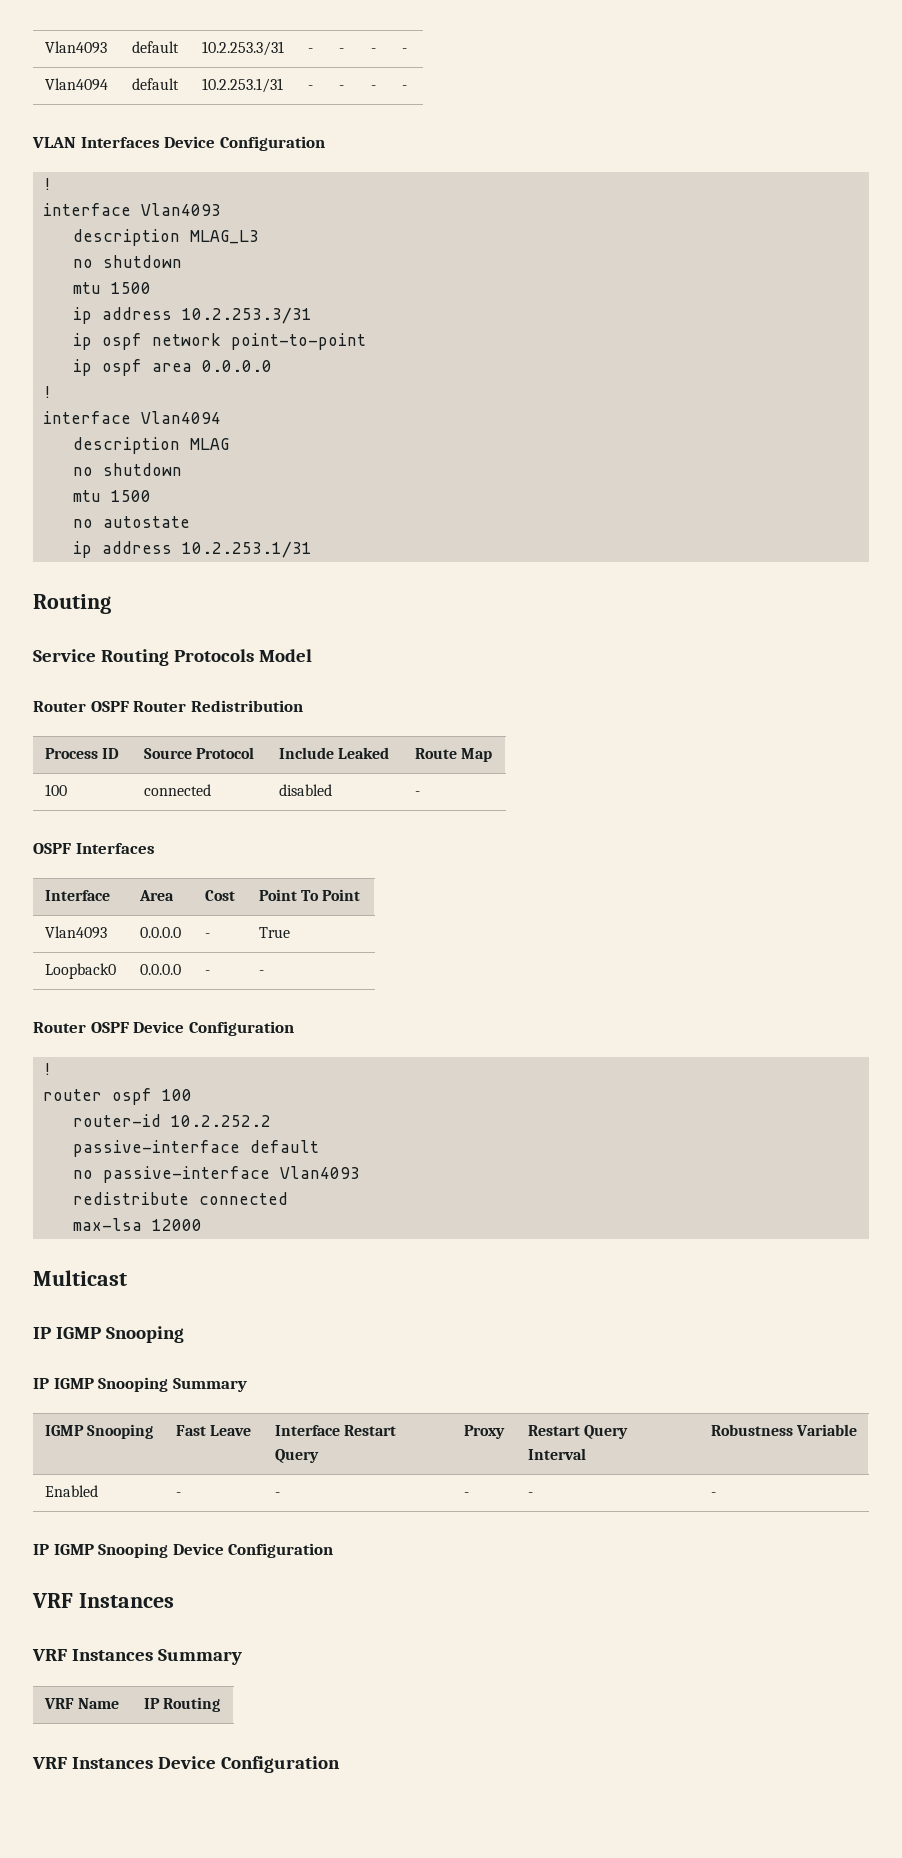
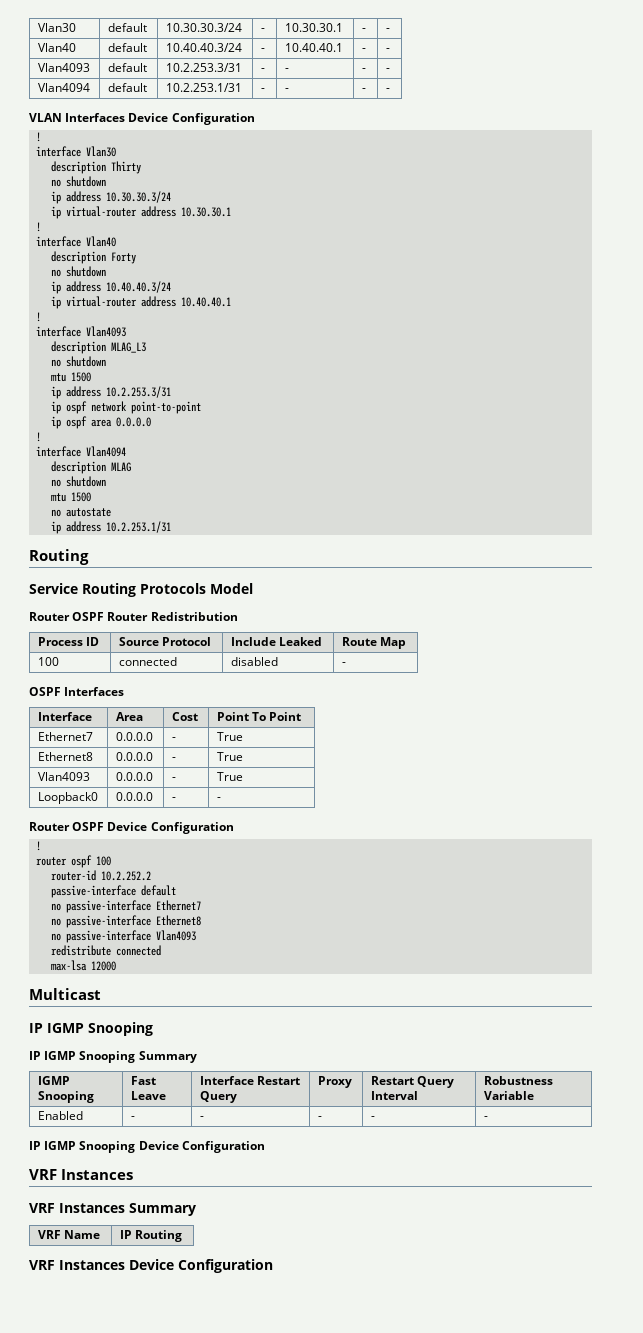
(44, 47) none -> [37,23,76,32] [107,23,147,32] [165,23,242,32] [260,28,265,32] [284,23,343,32] [361,28,366,32] [385,28,390,32] [37,43,76,52] [107,43,147,52] [165,43,242,52] [260,48,265,52] [284,43,343,52] [361,48,366,52] [385,48,390,52] Vlan30 | default | 10.30.30.3/24 | - | 10.30.30.1 | - | - // Vlan40 | default | 10.40.40.3/24 | - | 10.40.40.1 | - | - //
(53, 184) none -> [36,146,117,157] [51,161,142,174] [51,176,107,187] [51,191,172,204] [51,206,232,219] [36,222,42,232] [36,236,117,247] [51,251,137,264] [51,266,107,277] [51,281,172,294] [51,296,232,309] [36,312,42,322] // interface Vlan30 // description Thirty // no shutdown // ip address 10.30.30.3/24 // ip virtual-router address 10.30.30.1 // ! // interface Vlan40 // description Forty // no shutdown // ip address 10.40.40.3/24 // ip virtual-router address 10.40.40.1 // !
(360, 895) none -> [37,732,93,741] [115,732,153,741] [171,737,176,741] [216,732,243,741] [37,752,93,761] [115,752,153,761] [171,757,176,761] [216,752,243,761] // Ethernet7 | 0.0.0.0 | - | True // Ethernet8 | 0.0.0.0 | - | True
(320, 1146) none -> [51,900,202,913] [51,915,202,928] // no passive-interface Ethernet7 // no passive-interface Ethernet8

